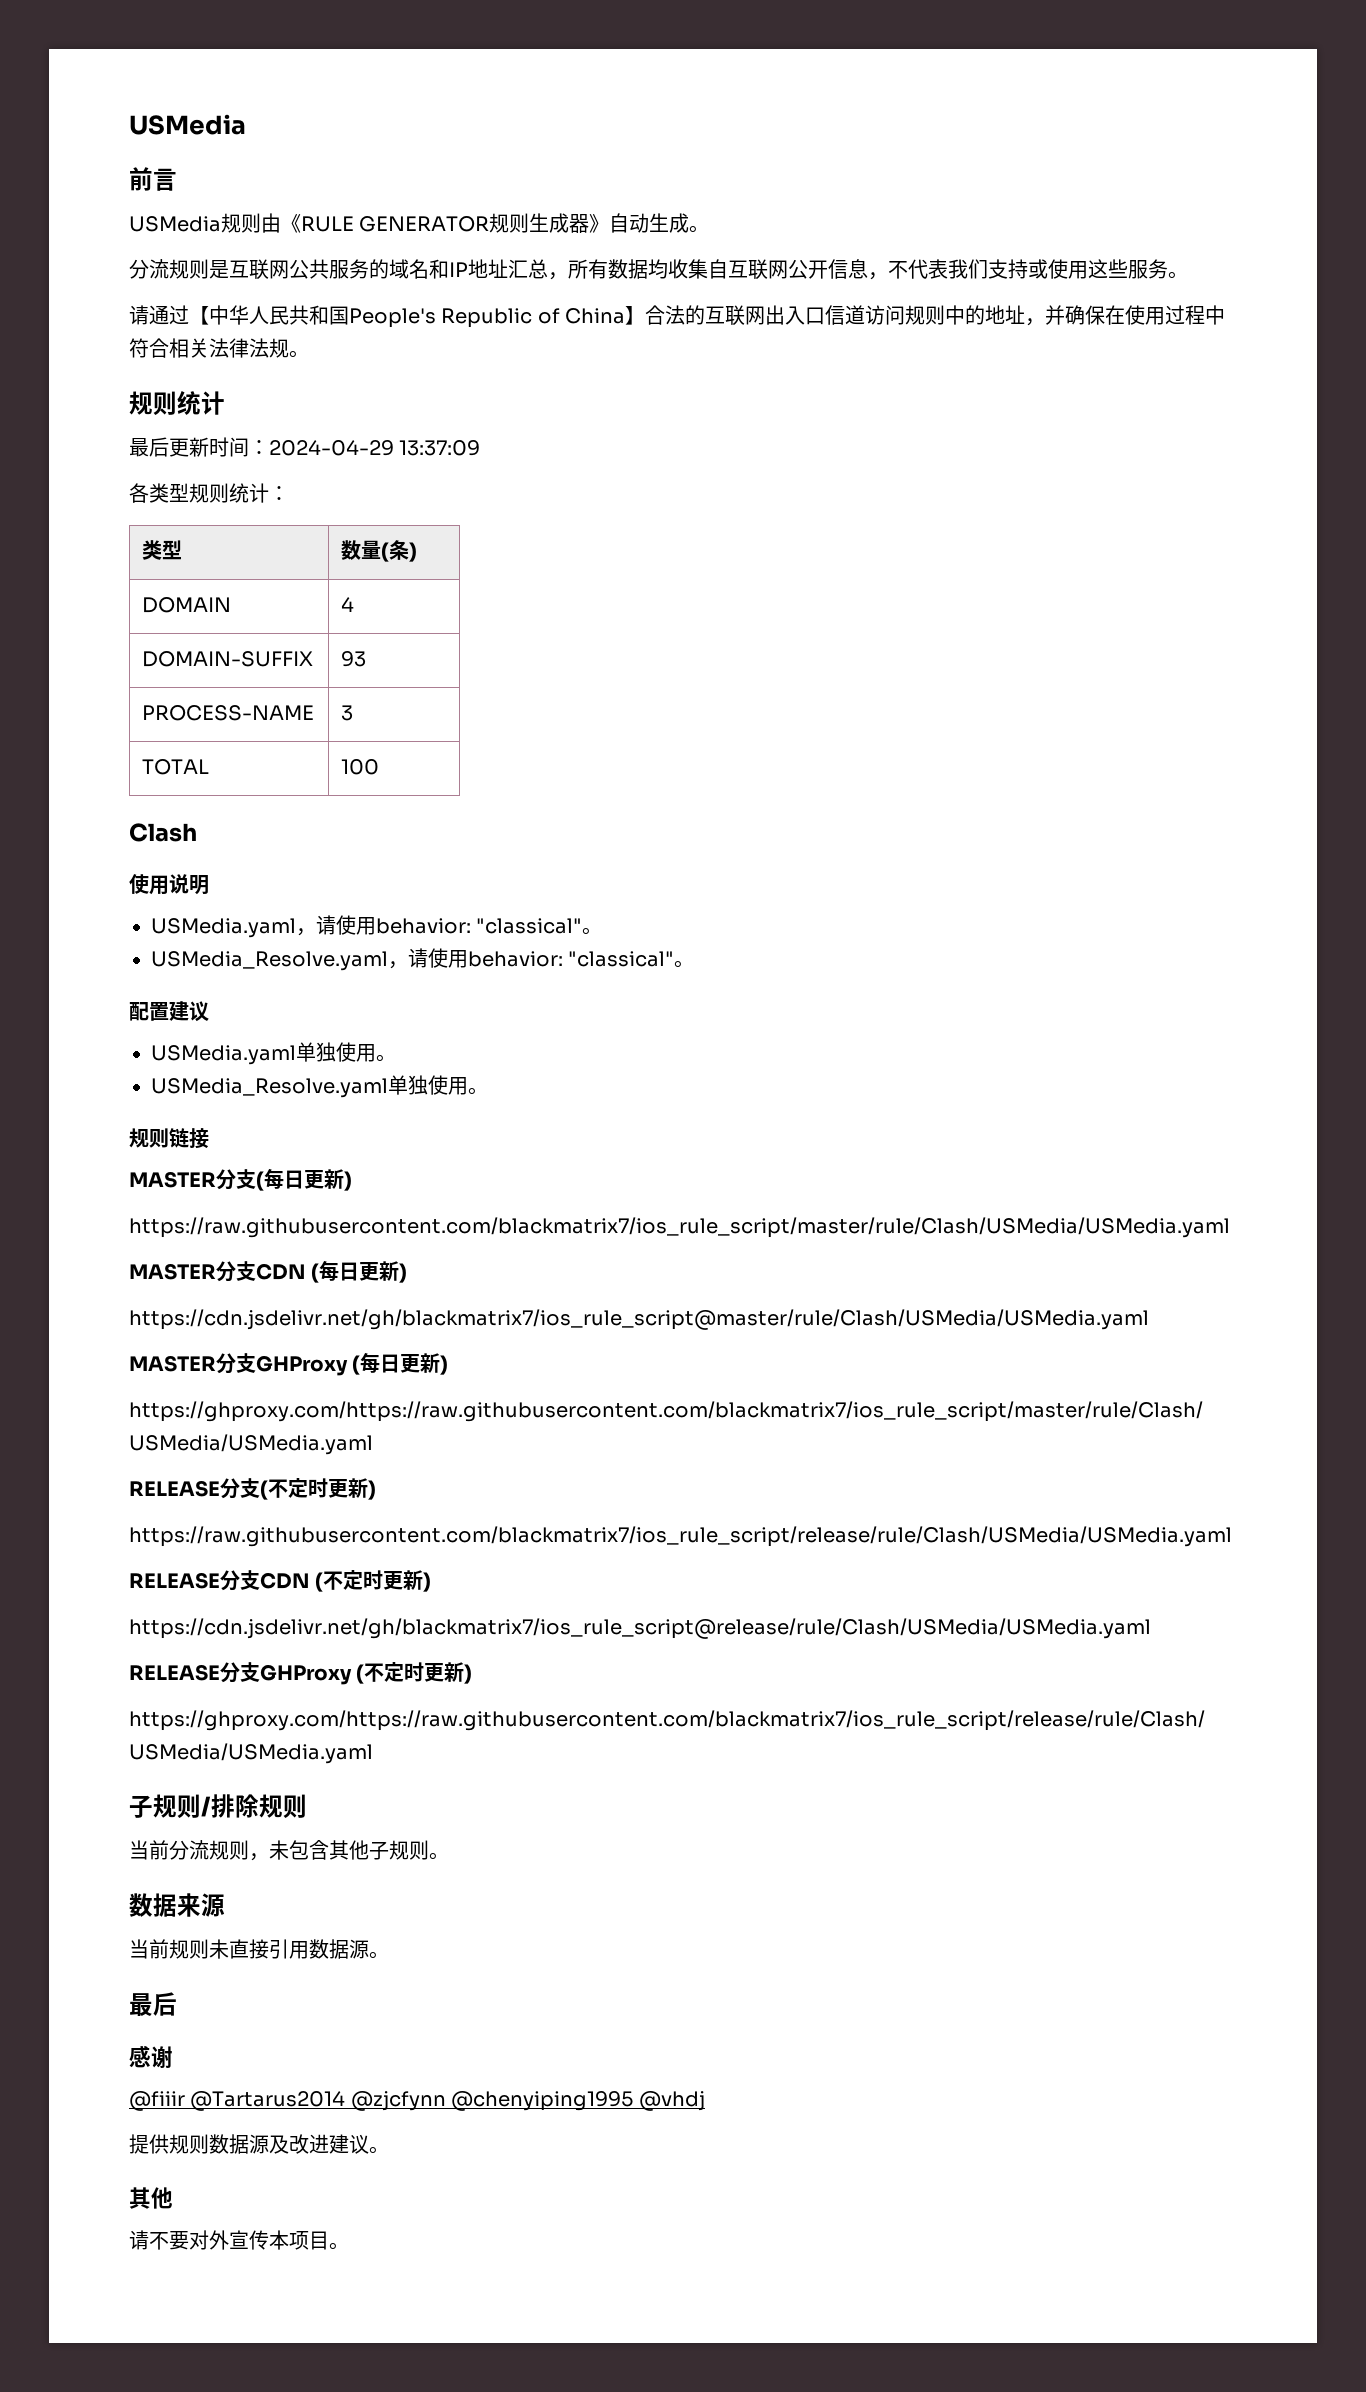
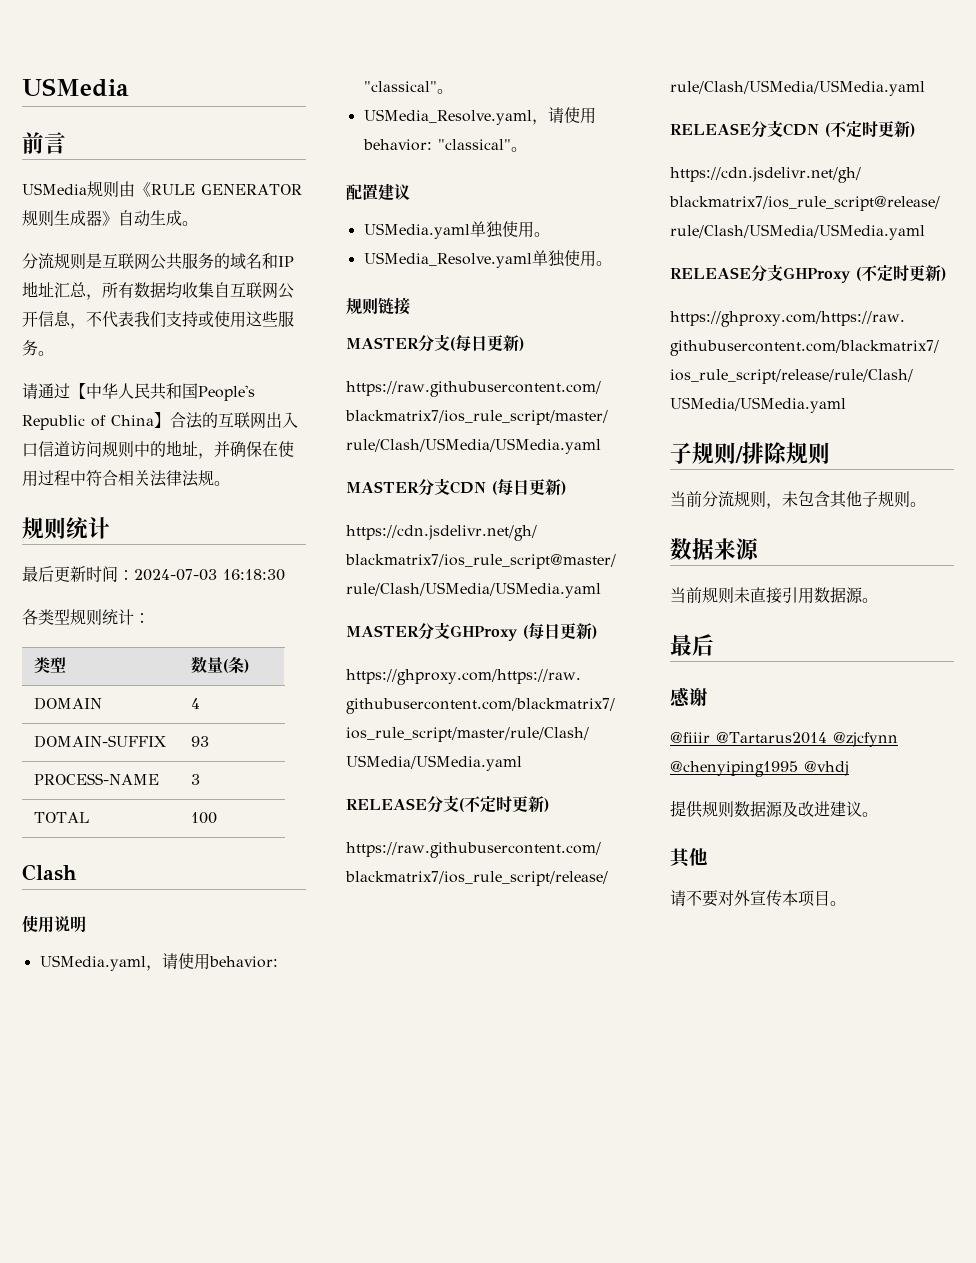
[269,440,481,456] 2024-04-29 13:37:09 -> [134,569,285,581] 2024-07-03 16:18:30

